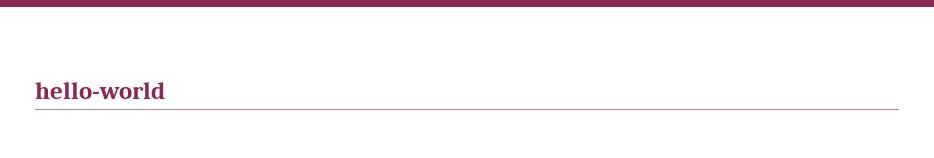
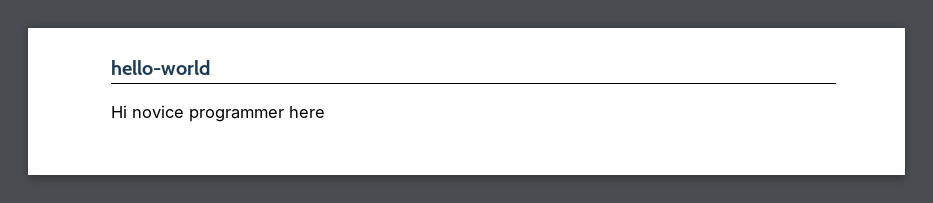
(165, 90) none -> [111,105,325,122] // Hi novice programmer here

